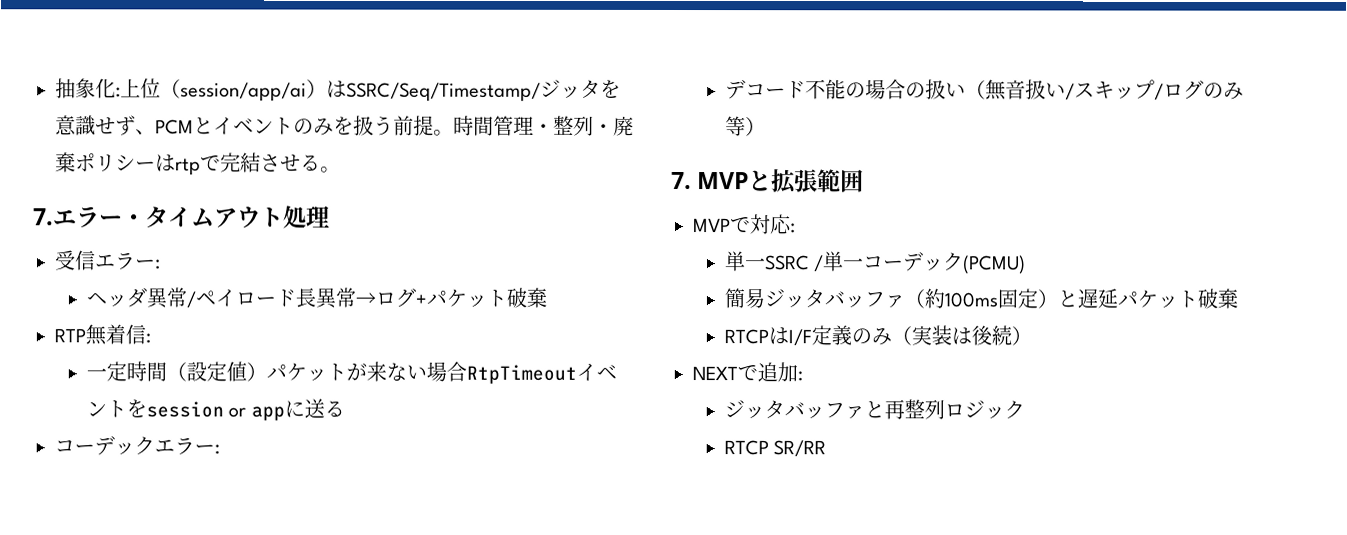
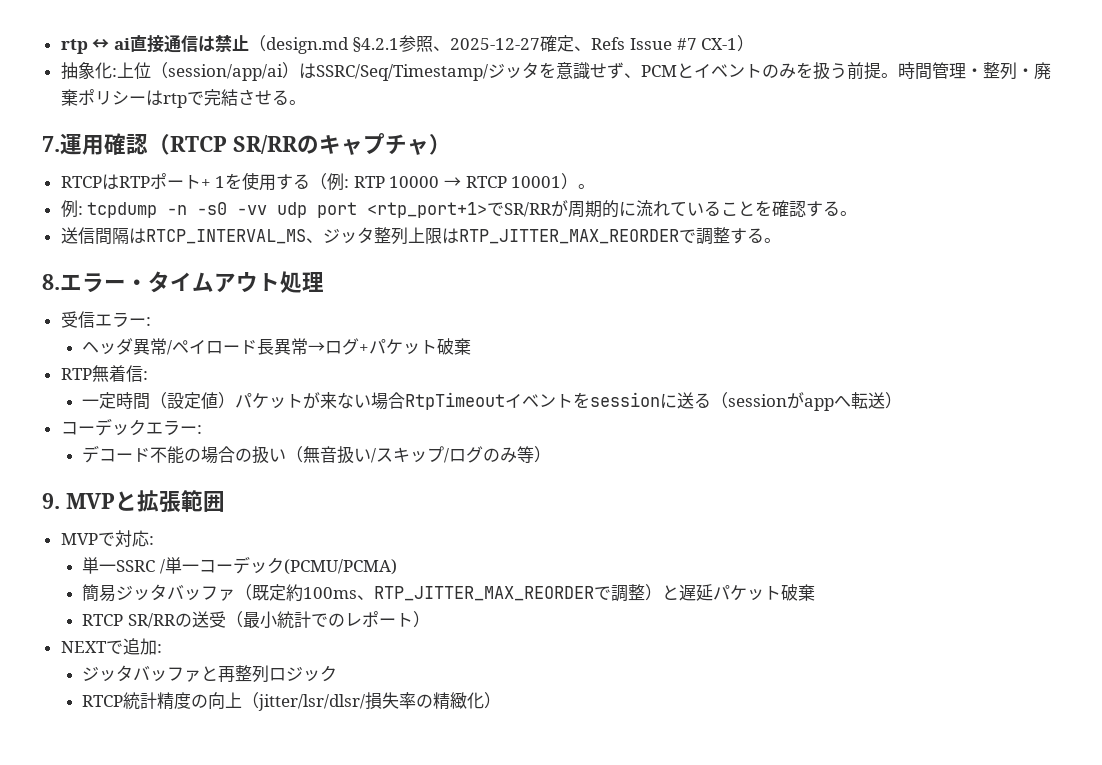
(55, 88) none -> [60,34,755,54] rtp ↔ ai直接通信は禁止（design.md §4.2.1参照、2025-12-27確定、Refs Issue #7 CX-1） //
(54, 217) none -> [60,133,451,155] [60,172,596,191] [60,200,858,218] [60,227,781,245] [42,274,60,290] 運用確認（RTCP SR/RRのキャプチャ） // RTCPはRTPポート+ 1を使用する（例: RTP 10000 → RTCP 10001）。 // 例: tcpdump -n -s0 -vv udp port <rtp_port+1>でSR/RRが周期的に流れていることを確認する。 // 送信間隔はRTCP_INTERVAL_MS、ジッタ整列上限はRTP_JITTER_MAX_REORDERで調整する。 // 8.
[228,406,285,421] or app -> (660, 399) none
(345, 409) none -> [710,392,902,411] （sessionがappへ転送）
[671,171,692,190] 7. -> [42,493,60,509] 9.
[962,255,1027,275] (PCMU) -> [283,559,397,575] (PCMU/PCMA)
[924,288,1039,309] 約100ms固定 -> [251,584,645,602] 既定約100ms、RTP_JITTER_MAX_REORDERで調整
[768,325,1013,346] はI/F定義のみ（実装は後続 -> [127,611,413,629] SR/RRの送受（最小統計でのレポート
[773,440,827,457] SR/RR -> [122,692,501,711] 統計精度の向上（jitter/lsr/dlsr/損失率の精緻化）

